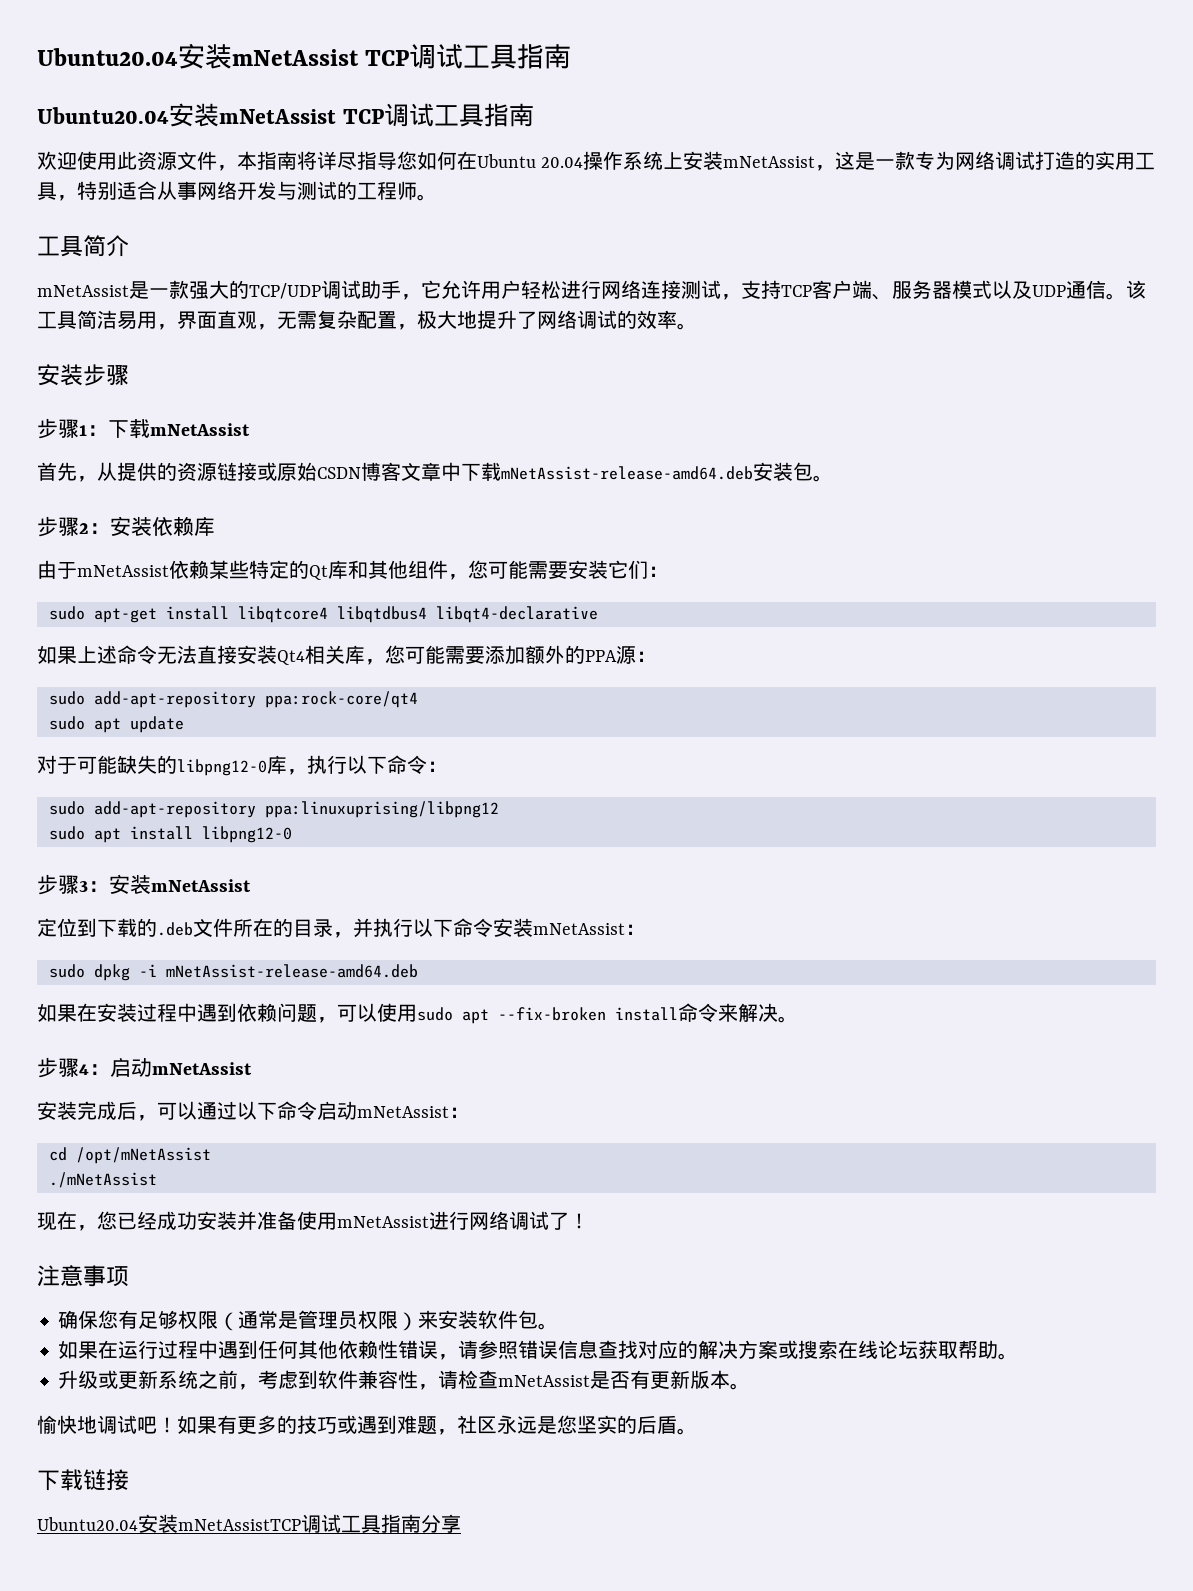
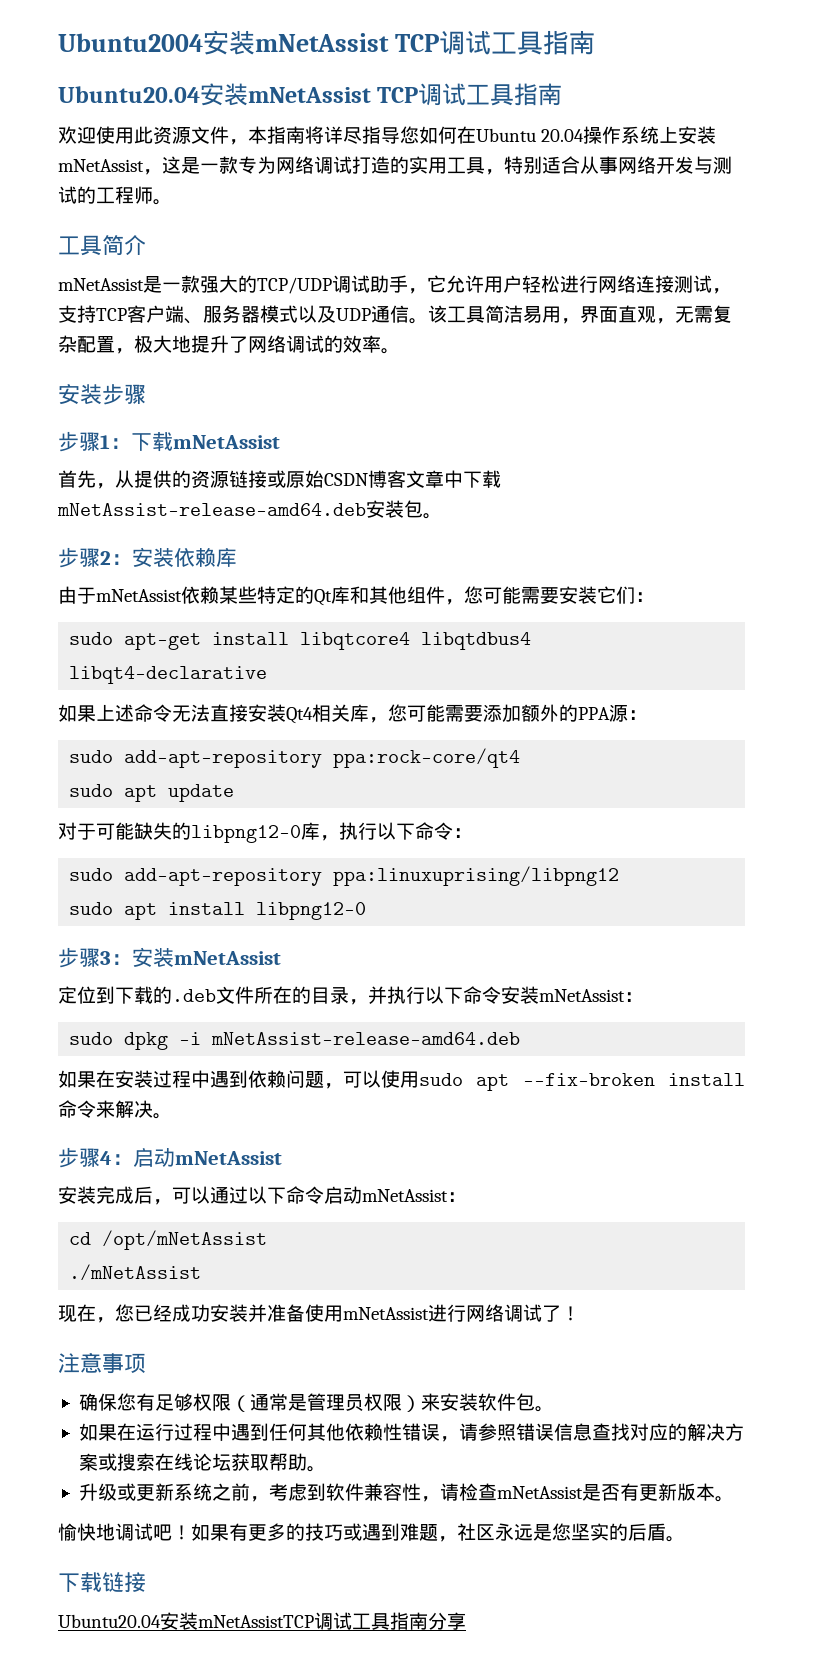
[37,48,178,66] Ubuntu20.04 -> [58,33,203,52] Ubuntu2004

